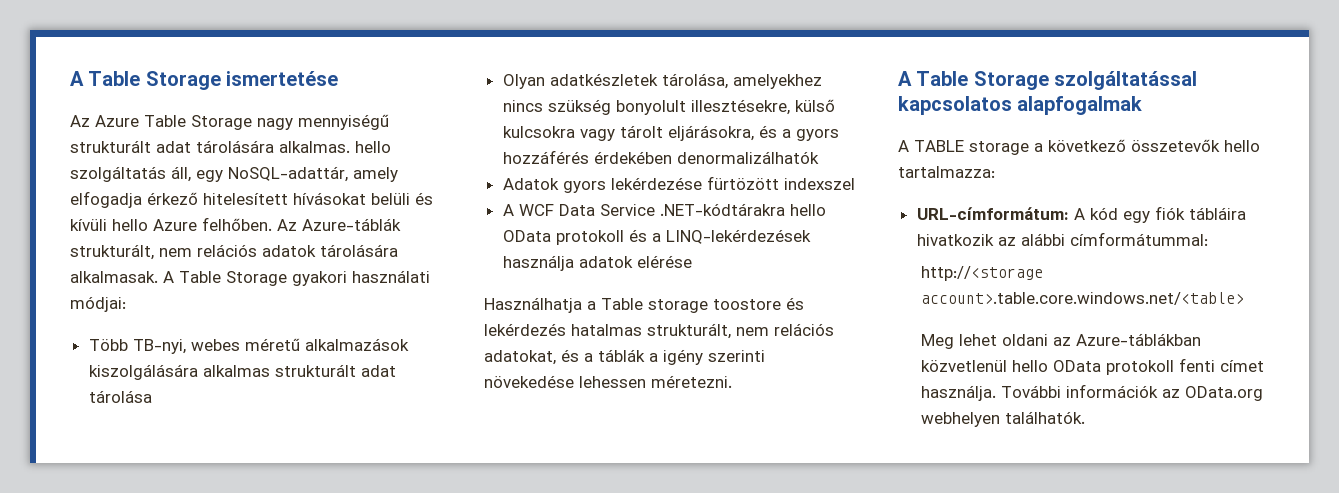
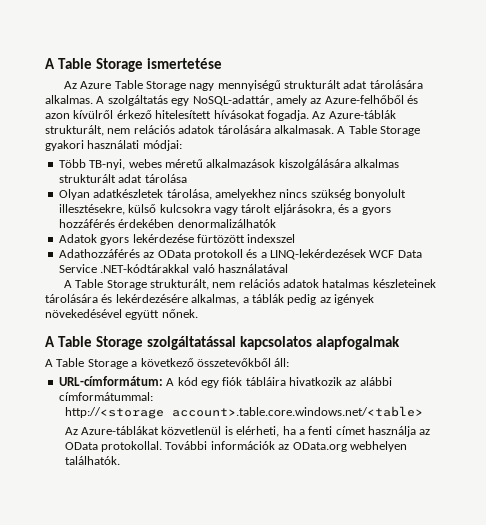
[355,141,391,153] [70,166,398,182] [70,191,433,208] [70,217,272,231] hello szolgáltatás áll, egy NoSQL-adattár, amely elfogadja érkező hitelesített hívásokat belüli és kívüli hello Azure felhőben. -> [96,95,418,106] [45,110,309,121] A szolgáltatás egy NoSQL-adattár, amely az Azure-felhőből és azon kívülről érkező hitelesített hívásokat fogadja.
[502,203,826,216] A WCF Data Service .NET-kódtárakra hello -> [58,249,155,258] Adathozzáférés az
[502,255,692,271] [484,297,804,313] [484,323,834,339] [484,349,765,365] [484,375,732,388] használja adatok elérése // Használhatja a Table storage toostore és lekérdezés hatalmas strukturált, nem relációs adatokat, és a táblák a igény szerinti növekedése lehessen méretezni. -> [369,250,422,258] [58,264,288,273] [63,279,436,290] [45,294,374,305] [45,309,198,320] WCF Data Service .NET-kódtárakkal való használatával // A Table Storage strukturált, nem relációs adatok hatalmas készleteinek tárolására és lekérdezésére alkalmas, a táblák pedig az igények növekedésével együtt nőnek.
[914,139,1260,155] [898,166,995,178] TABLE storage a következő összetevők hello tartalmazza: -> [56,358,290,369] Table Storage a következő összetevőkből áll:
[920,333,1201,349] [920,358,1264,375] [920,385,996,401] Meg lehet oldani az Azure-táblákban közvetlenül hello OData protokoll fenti címet használja. -> [64,426,431,437] [64,441,162,452] Az Azure-táblákat közvetlenül is elérheti, ha a fenti címet használja az OData protokollal.

